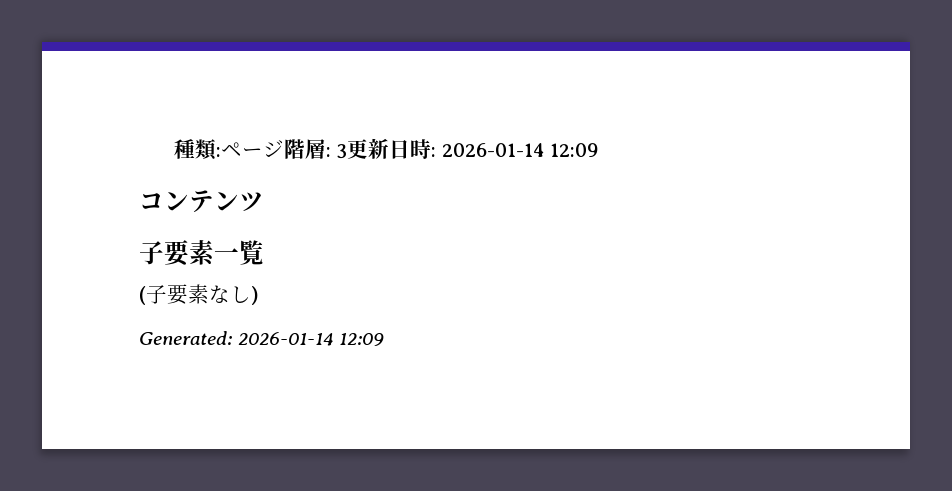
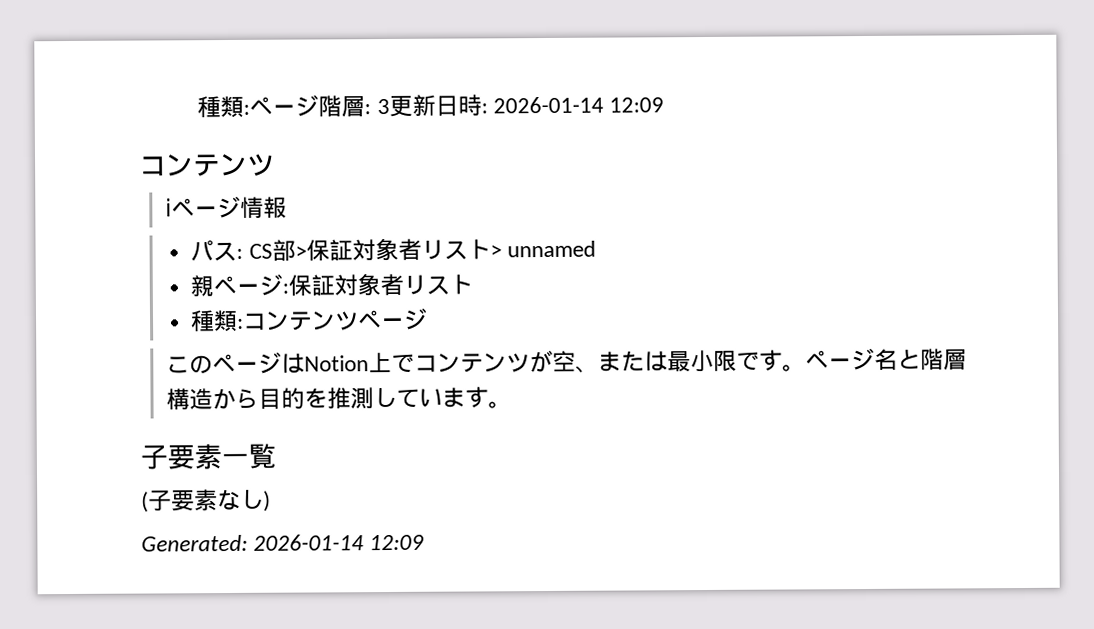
(264, 201) none -> [165,195,288,219] [190,237,596,262] [190,273,474,298] [190,307,429,333] [166,347,968,374] [166,386,513,411] // ℹページ情報 // パス: CS部>保証対象者リスト> unnamed // 親ページ:保証対象者リスト // 種類:コンテンツページ // このページはNotion上でコンテンツが空、または最小限です。ページ名と階層構造から目的を推測しています。

